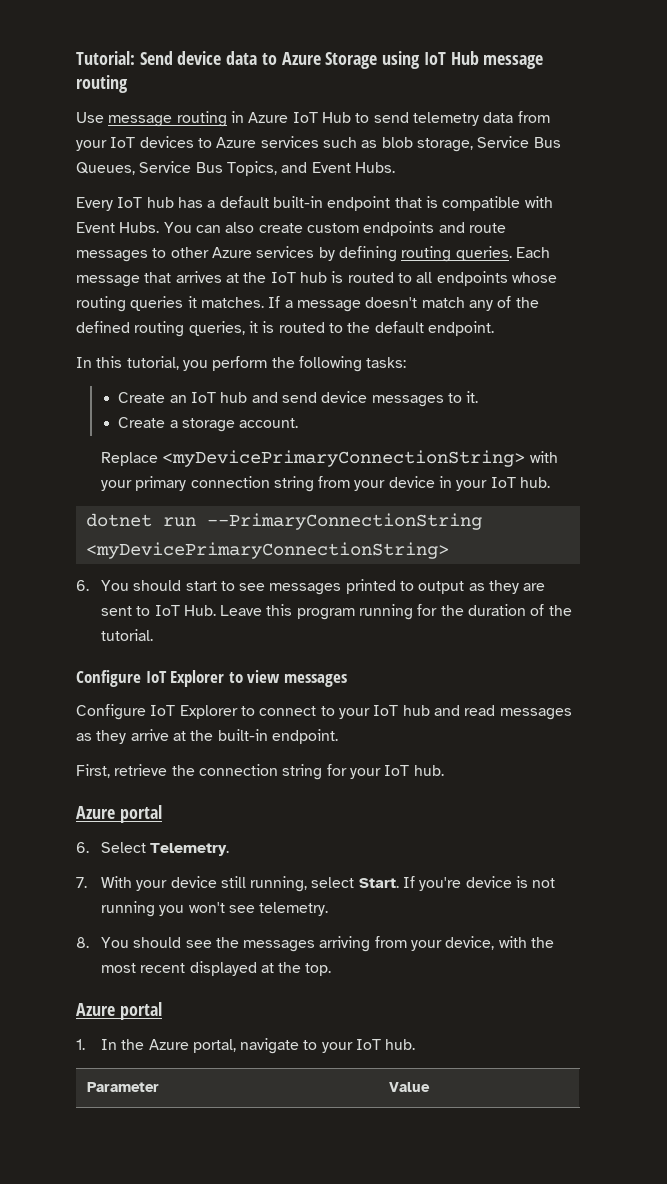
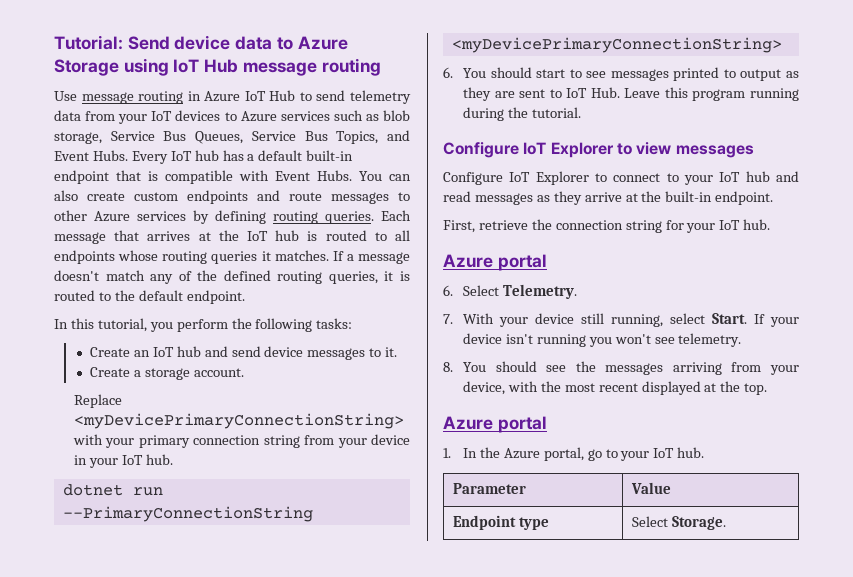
(395, 167) // -> (128, 155) none
[417,604,545,616] for the duration of -> [462,107,504,121] during
[419,876,556,891] you're device is not -> [770,317,799,327] [462,333,533,344] your device isn't
[240,1038,300,1054] navigate -> [587,449,602,461] go
(431, 1087) none -> [453,515,550,530] [632,516,727,530] // Endpoint type | Select Storage.

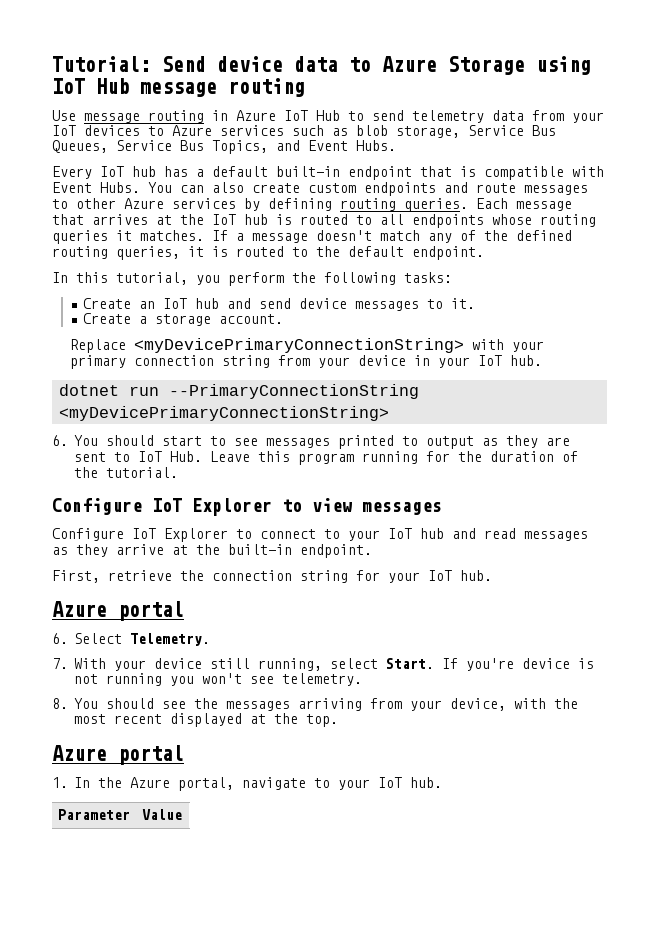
(128, 155) none -> (396, 145) //
[462,107,504,121] during -> [426,451,578,462] for the duration of
[770,317,799,327] [462,333,533,344] your device isn't -> [466,658,594,671] [74,674,98,684] you're device is not
[587,449,602,461] go -> [242,777,306,790] navigate
[453,515,550,530] [632,516,727,530] // Endpoint type | Select Storage. -> (182, 814) none

